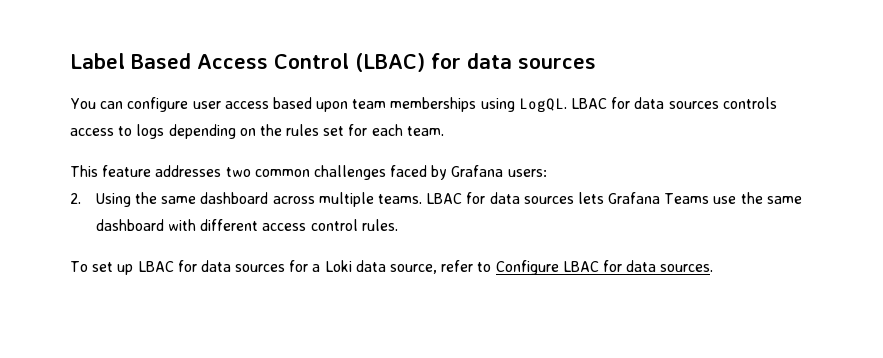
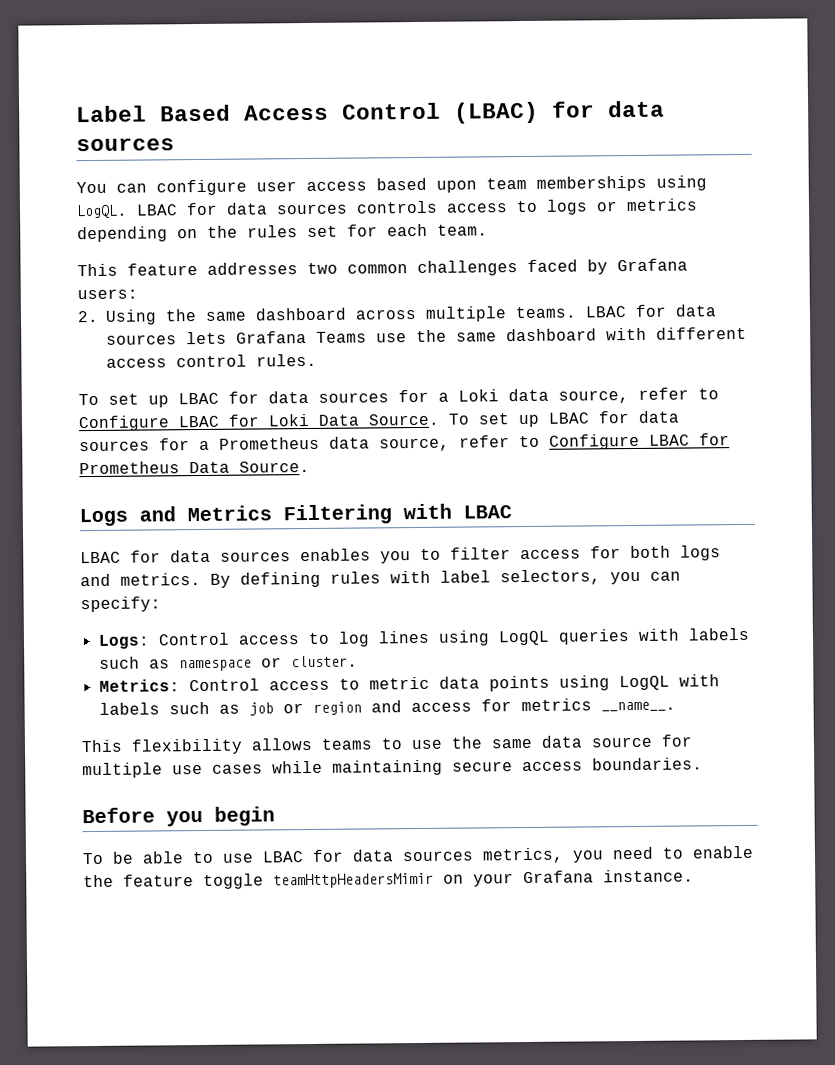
(165, 131) none -> [596,198,698,212] or metrics
[626,260,714,272] data sources. -> [268,410,679,428] [79,433,730,452] [79,460,310,475] [79,503,512,527] [80,545,721,564] [80,569,681,588] [80,596,161,613] [97,627,750,649] [98,655,358,672] [98,674,720,692] [98,698,676,716] [81,734,692,755] [82,757,703,779] [82,806,275,827] [82,845,754,865] [83,869,694,889] Loki Data Source. To set up LBAC for data sources for a Prometheus data source, refer to Configure LBAC for Prometheus Data Source. // Logs and Metrics Filtering with LBAC // LBAC for data sources enables you to filter access for both logs and metrics. By defining rules with label selectors, you can specify: // Logs: Control access to log lines using LogQL queries with labels such as namespace or cluster. // Metrics: Control access to metric data points using LogQL with labels such as job or region and access for metrics __name__. // This flexibility allows teams to use the same data source for multiple use cases while maintaining secure access boundaries. // Before you begin // To be able to use LBAC for data sources metrics, you need to enable the feature toggle teamHttpHeadersMimir on your Grafana instance.

